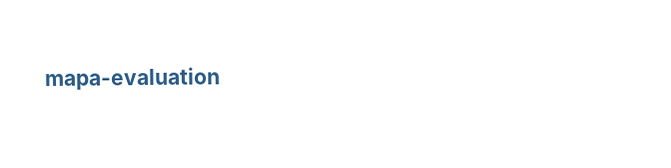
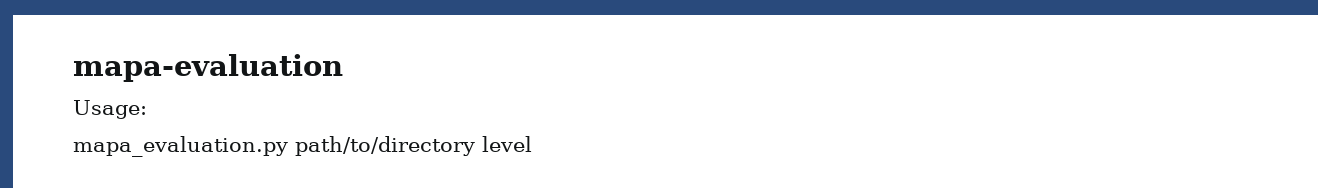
(221, 79) none -> [73,100,147,119] [73,136,532,157] // Usage: // mapa_evaluation.py path/to/directory level

